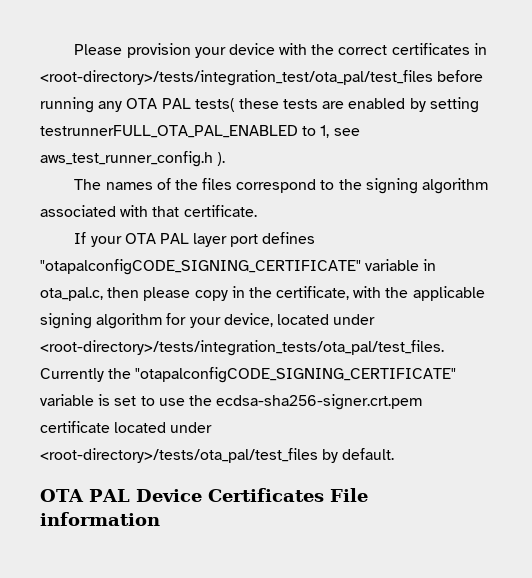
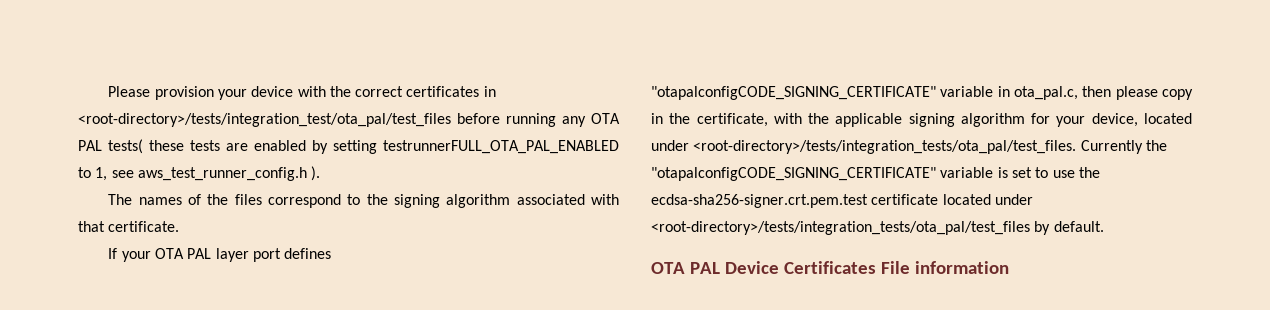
[216,394,423,410] ecdsa-sha256-signer.crt.pem -> [651,194,868,208] ecdsa-sha256-signer.crt.pem.test
[40,448,318,463] <root-directory>/tests/ota_pal/test_files -> [651,221,1030,235] <root-directory>/tests/integration_tests/ota_pal/test_files

